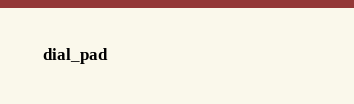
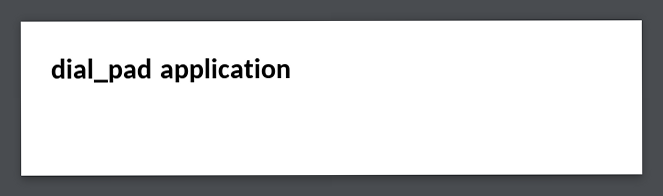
(108, 56) none -> [158,58,291,83] application

